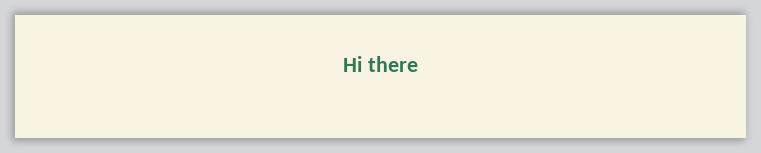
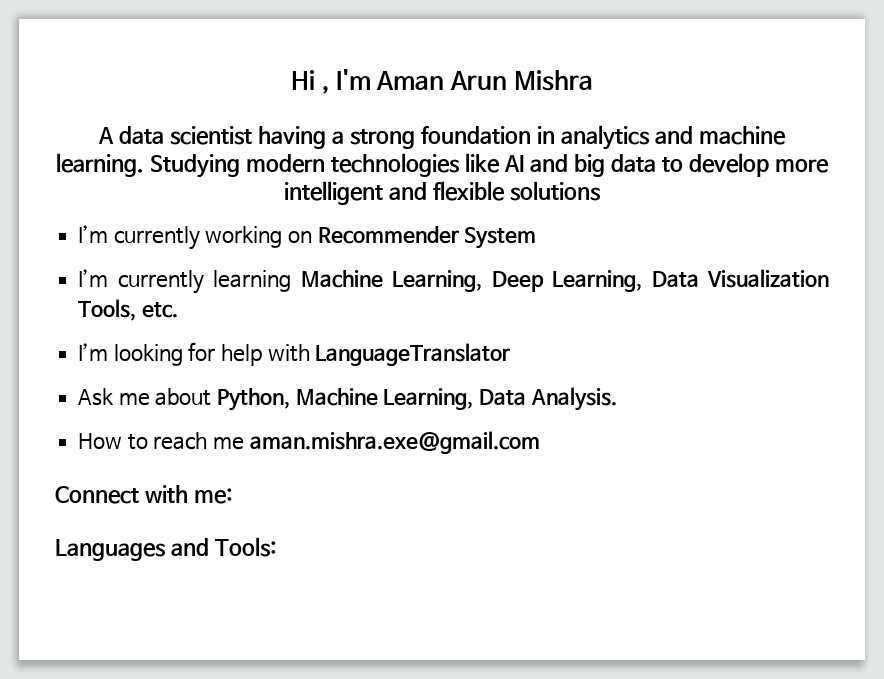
[367,56,418,72] there -> [322,69,593,94] [98,125,786,150] [56,153,829,178] [284,181,601,205] [78,225,537,250] [78,269,830,294] [78,299,178,321] [78,342,511,366] [78,387,617,411] [78,431,540,454] [55,485,233,504] [55,537,277,561] , I'm Aman Arun Mishra // A data scientist having a strong foundation in analytics and machine learning. Studying modern technologies like AI and big data to develop more intelligent and flexible solutions // I’m currently working on Recommender System // I’m currently learning Machine Learning, Deep Learning, Data Visualization Tools, etc. // I’m looking for help with LanguageTranslator // Ask me about Python, Machine Learning, Data Analysis. // How to reach me aman.mishra.exe@gmail.com // Connect with me: // Languages and Tools:

